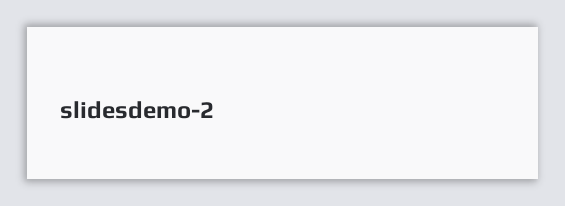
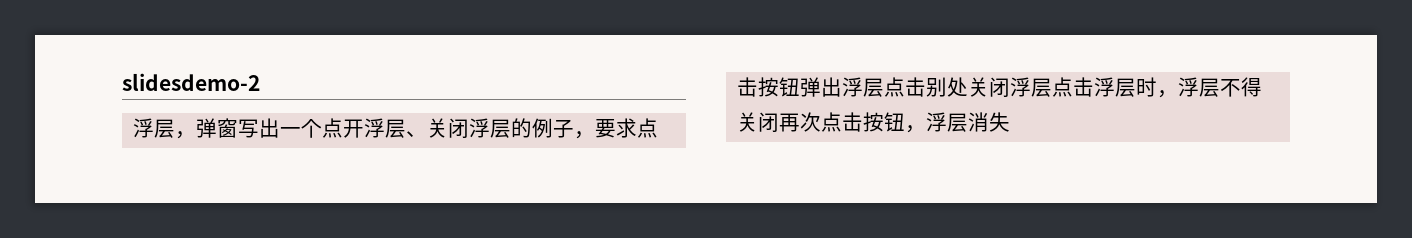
(214, 110) none -> [133,118,659,139] [737,77,1263,98] [737,112,1011,133] // 浮层，弹窗写出一个点开浮层、关闭浮层的例子，要求点击按钮弹出浮层点击别处关闭浮层点击浮层时，浮层不得关闭再次点击按钮，浮层消失

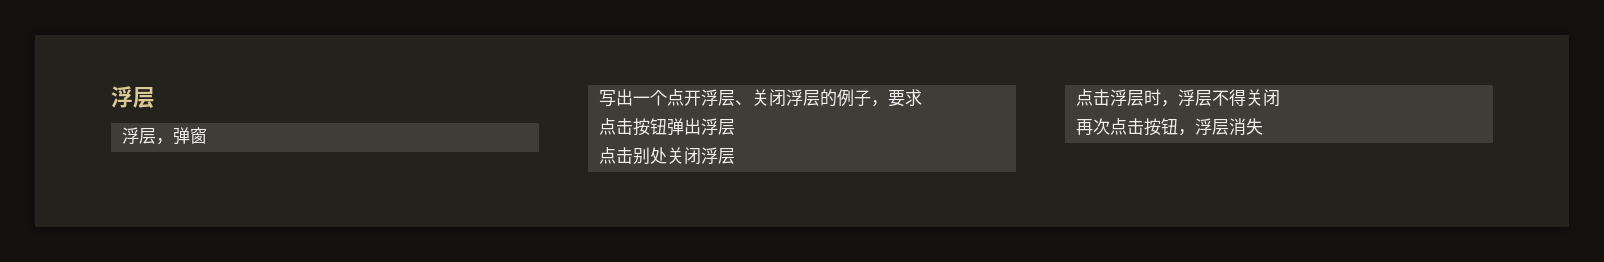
[122,73,260,91] slidesdemo-2 -> [111,86,155,109] 浮层
(239, 128) none -> (208, 135) //
(638, 128) none -> (923, 97) //
(885, 87) none -> (736, 127) //
(1053, 87) none -> (736, 156) //
(780, 122) none -> (1281, 98) //

